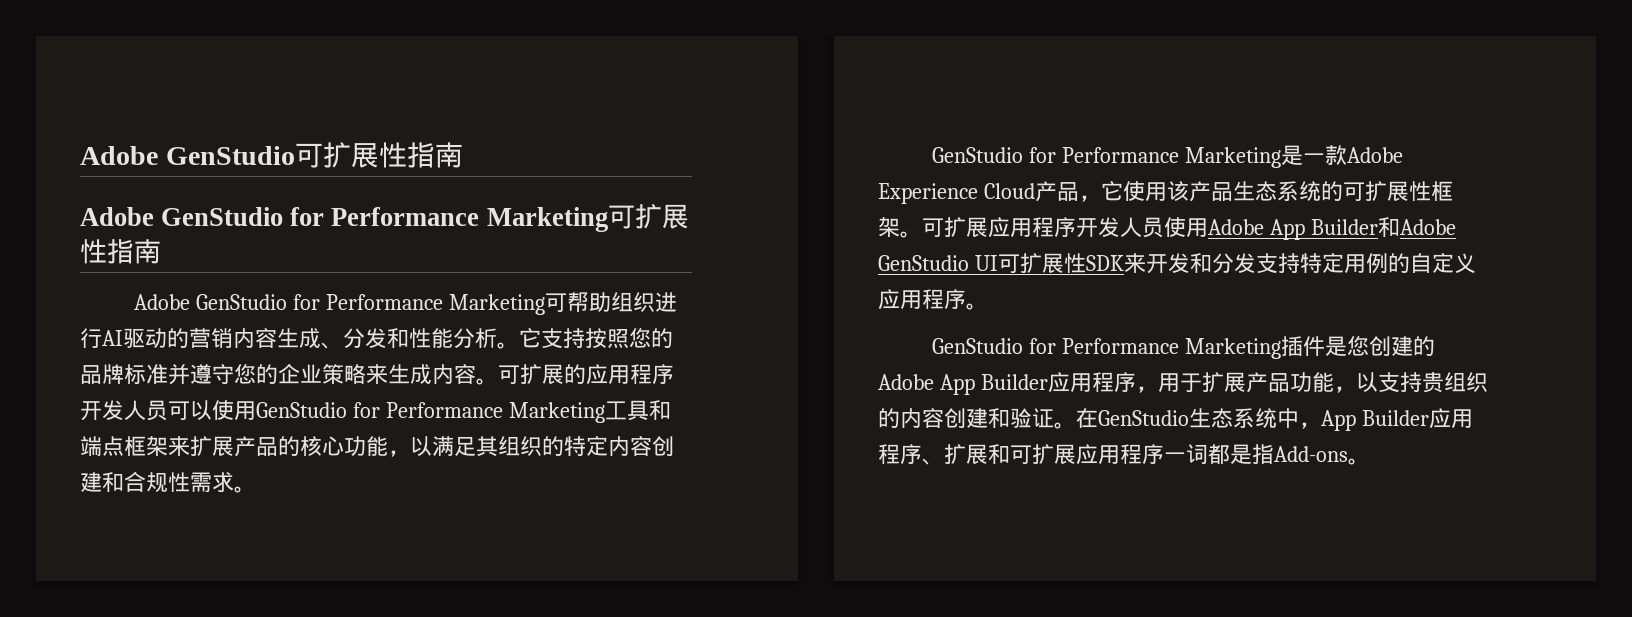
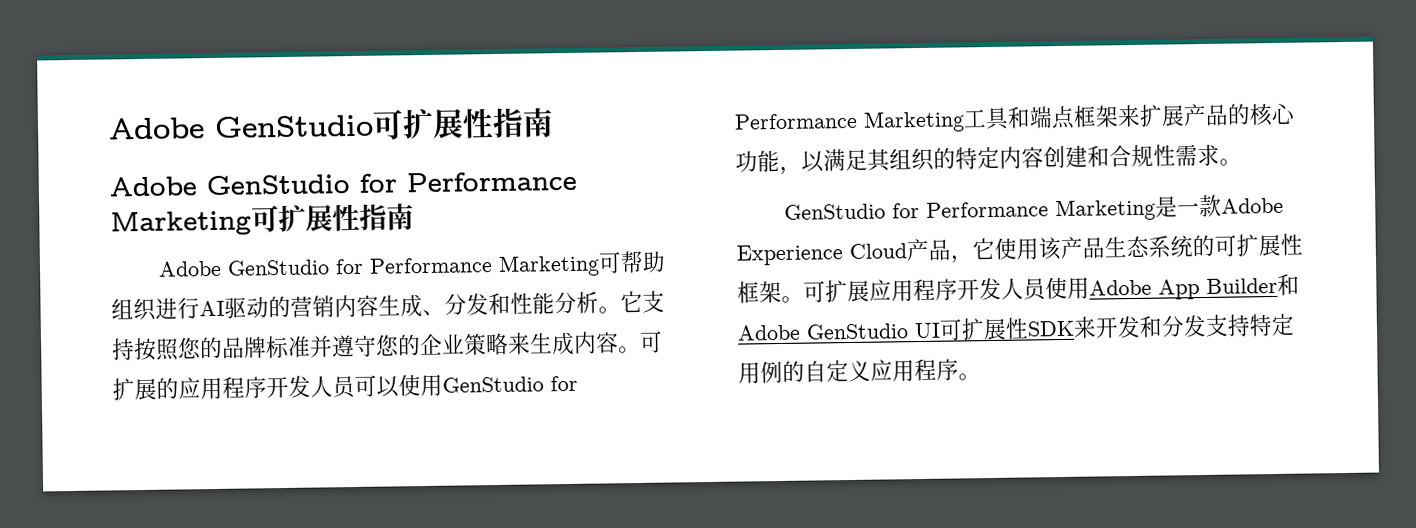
[932,335,1435,359] [878,372,1488,395] [878,408,1473,431] [878,444,1370,465] // GenStudio for Performance Marketing插件是您创建的Adobe App Builder应用程序，用于扩展产品功能，以支持贵组织的内容创建和验证。在GenStudio生态系统中，App Builder应用程序、扩展和可扩展应用程序一词都是指Add-ons。 -> (981, 377) none

